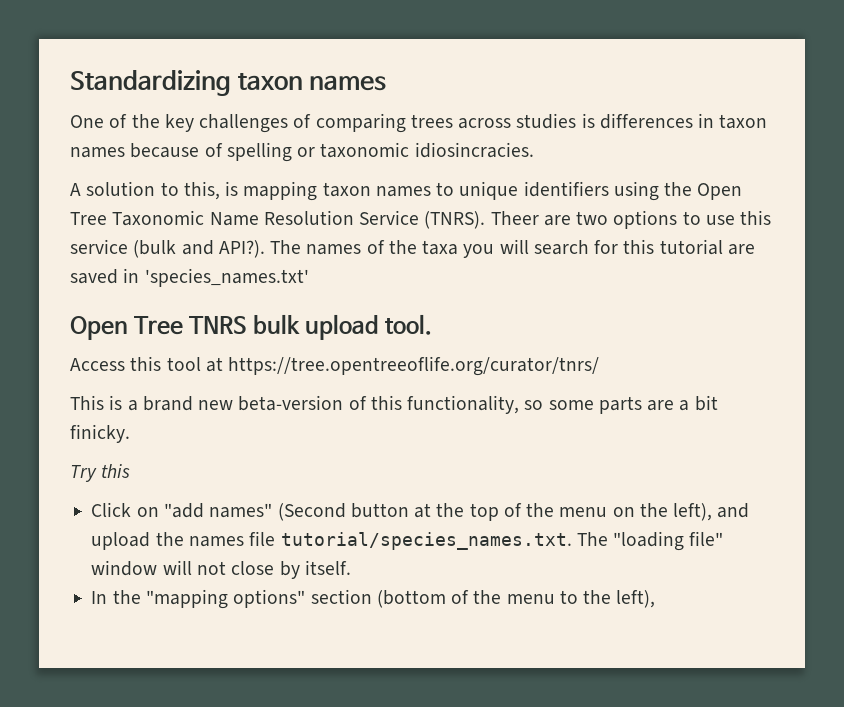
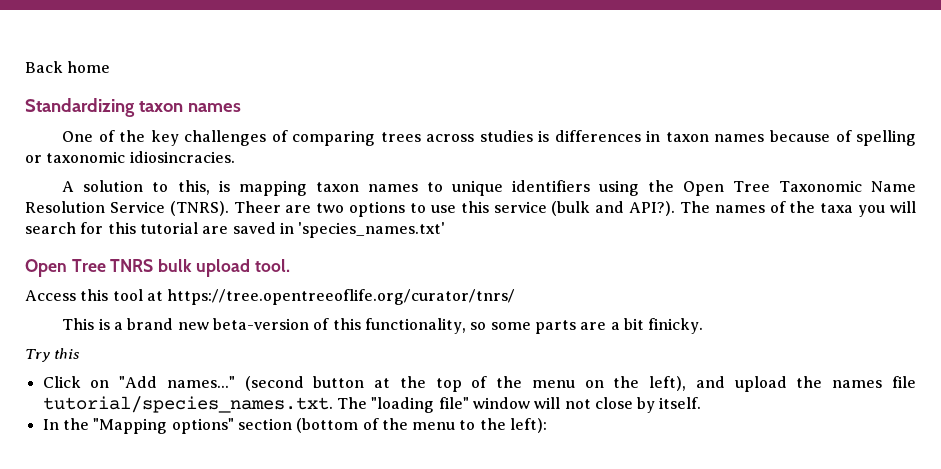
(70, 83) none -> [25,61,111,73] Back home //
[163,503,346,521] "add names" (Second -> [119,376,304,391] "Add names..." (second
[145,589,228,609] "mapping -> [93,418,168,434] "Mapping
[616,590,656,608] left), -> [510,418,548,433] left):

